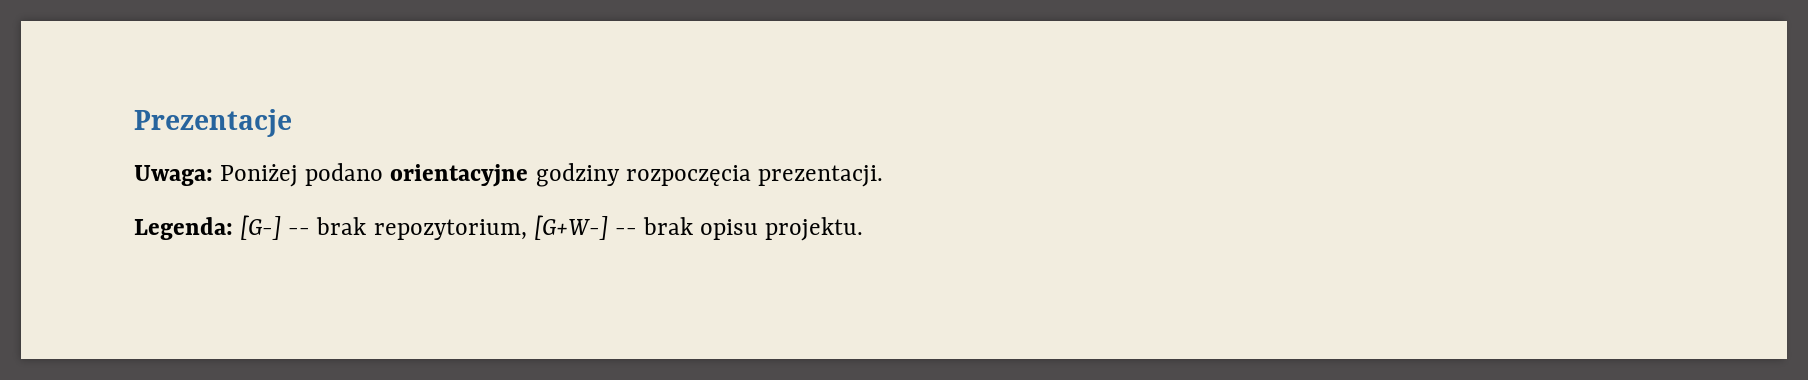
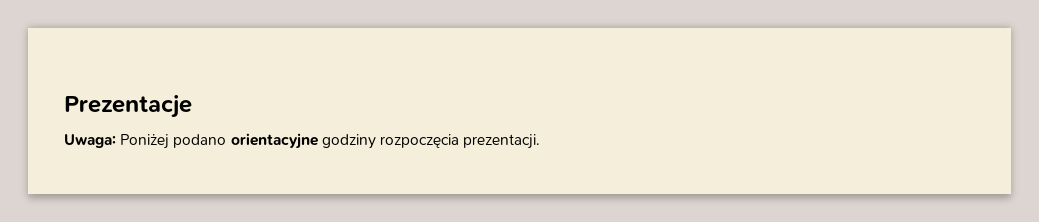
[134,215,864,241] // Legenda: [G-] -- brak repozytorium, [G+W-] -- brak opisu projektu. -> (541, 141) none

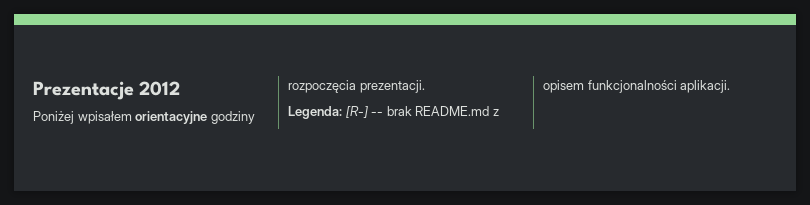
[64,134,227,149] // Uwaga: Poniżej podano -> [139,81,181,96] [33,111,132,124] 2012 // Poniżej wpisałem
(541, 141) none -> [288,106,499,119] [543,80,731,93] // Legenda: [R-] -- brak README.md z opisem funkcjonalności aplikacji.

